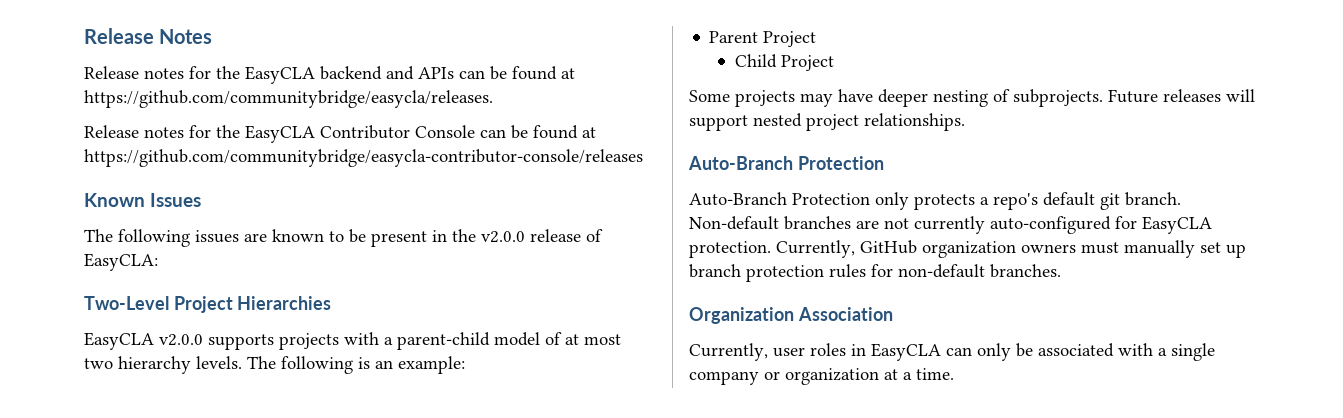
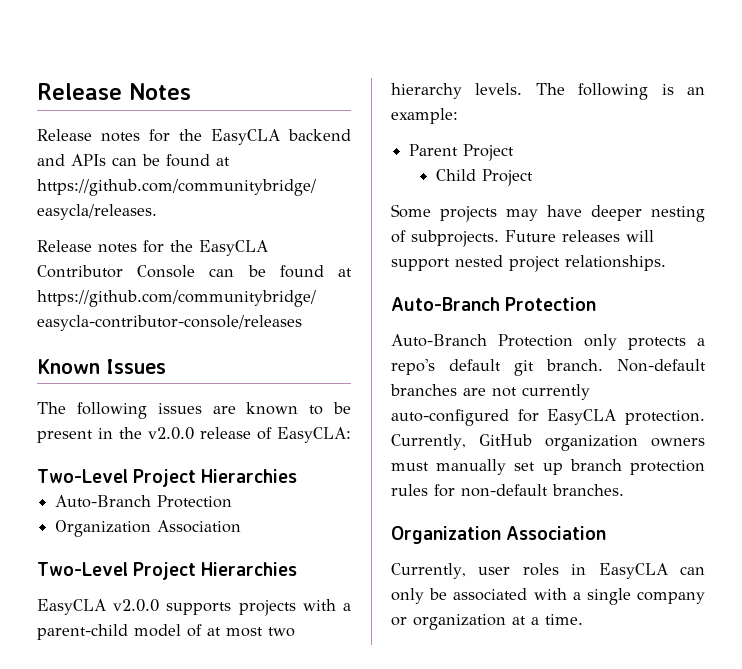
(332, 303) none -> [55,495,233,508] [55,520,242,537] [37,562,298,580] // Auto-Branch Protection // Organization Association // Two-Level Project Hierarchies

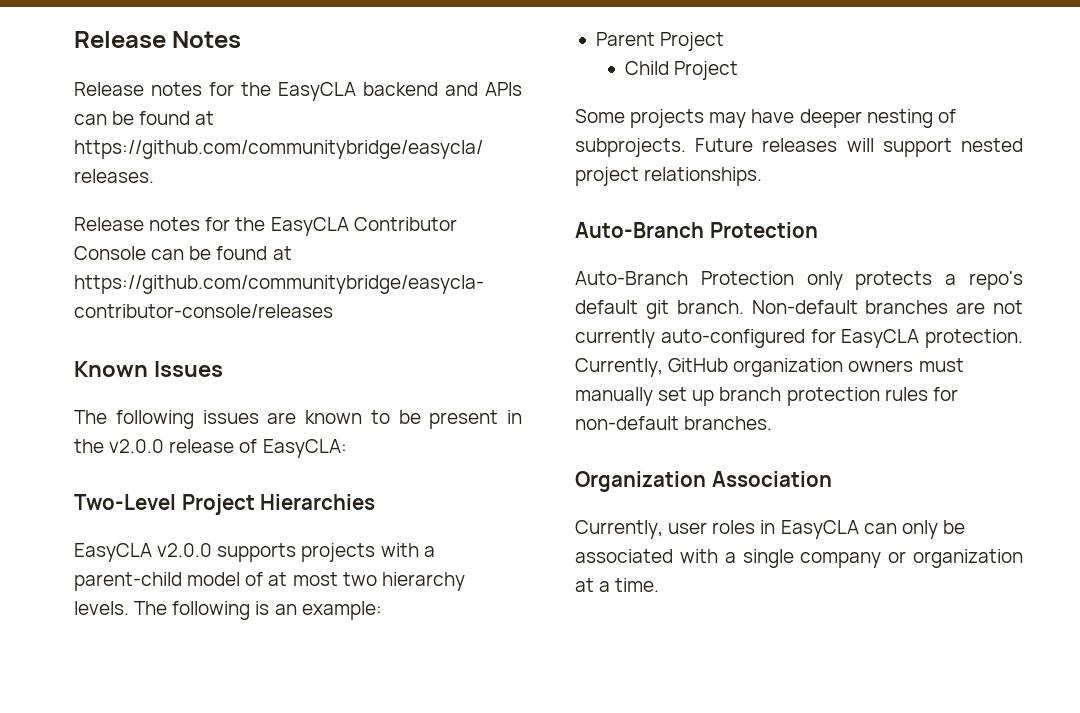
[55,495,233,508] [55,520,242,537] [37,562,298,580] // Auto-Branch Protection // Organization Association // Two-Level Project Hierarchies -> (376, 502) none

